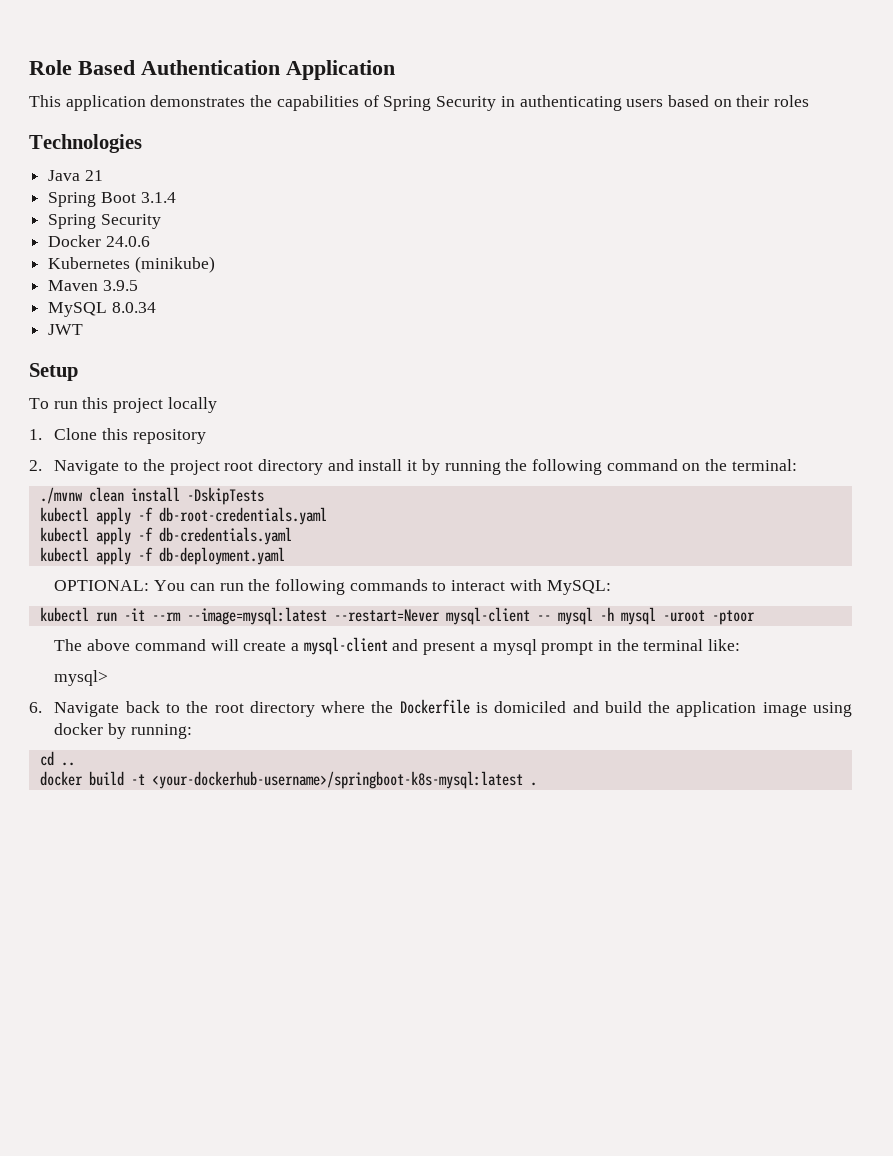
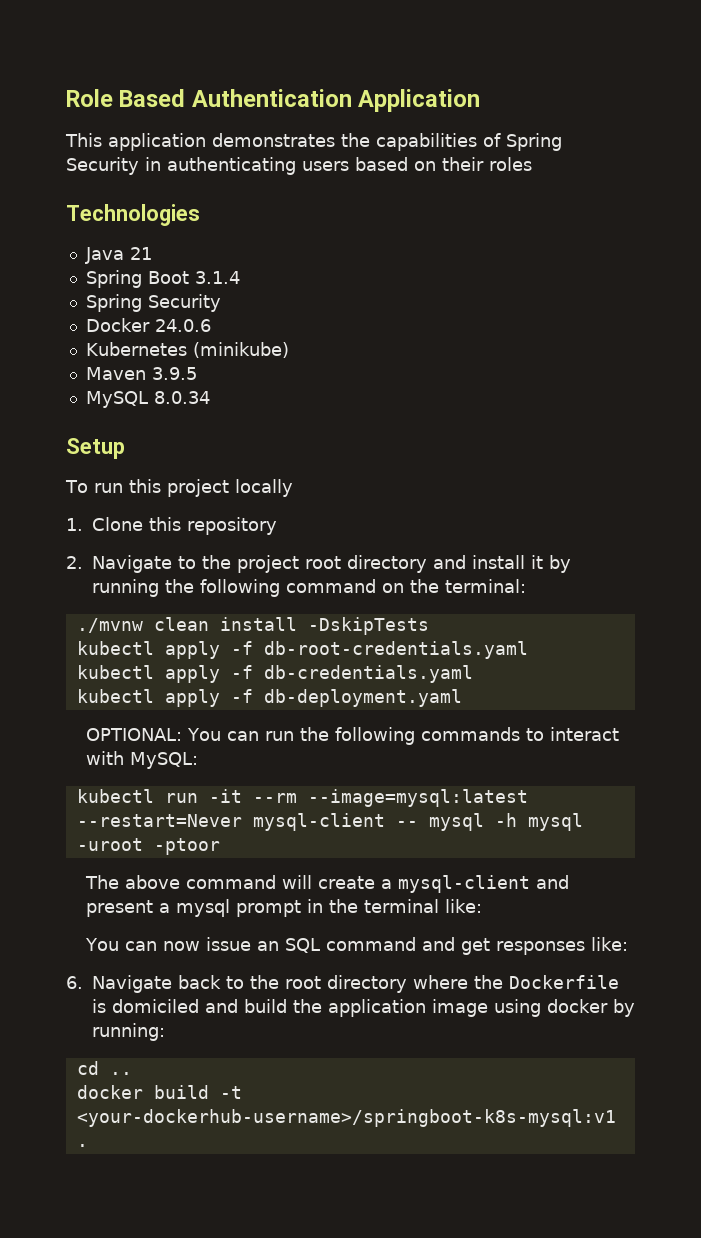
[48,324,84,335] // JWT -> (210, 397) none
[54,670,109,686] mysql> -> [84,937,628,955] You can now issue an SQL command and get responses like:
[151,771,523,789] <your-dockerhub-username>/springboot-k8s-mysql:latest -> [76,1109,616,1127] <your-dockerhub-username>/springboot-k8s-mysql:v1

